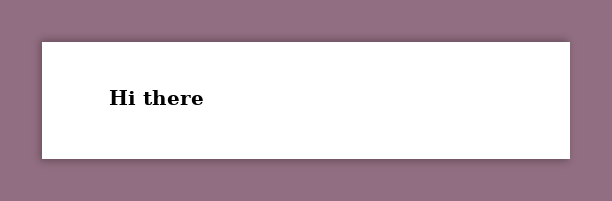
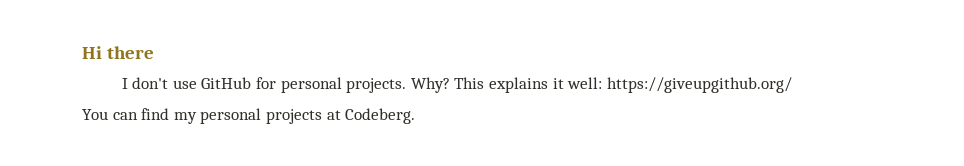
(204, 97) none -> [121,77,792,93] [82,108,416,124] // I don't use GitHub for personal projects. Why? This explains it well: https://giveupgithub.org/ // You can find my personal projects at Codeberg.

